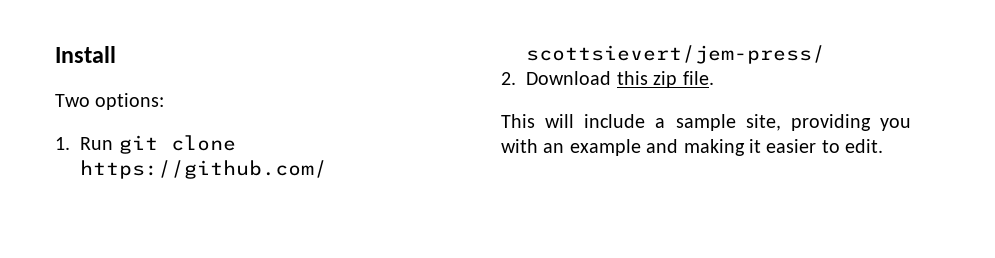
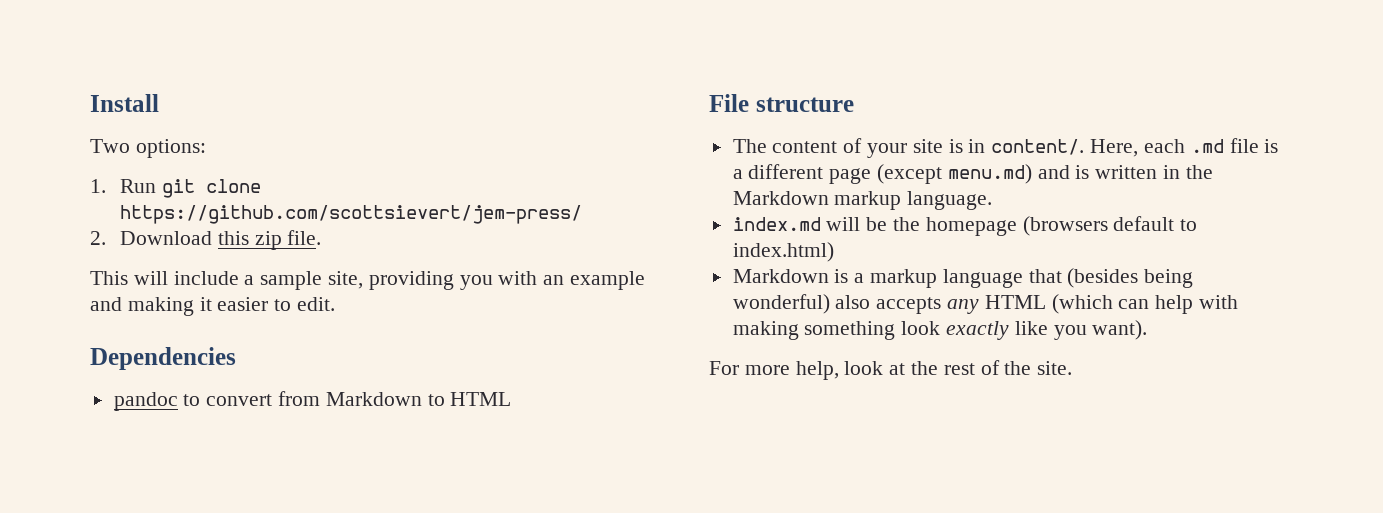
(884, 146) none -> [90,347,236,370] [113,391,512,411] [709,94,854,112] [732,138,1279,158] [732,164,1213,184] [732,191,993,210] [732,216,1198,236] [732,242,834,262] [732,268,1194,288] [732,294,1239,314] [732,320,1148,340] [709,360,1073,380] // Dependencies // pandoc to convert from Markdown to HTML // File structure // The content of your site is in content/. Here, each .md file is a different page (except menu.md) and is written in the Markdown markup language. // index.md will be the homepage (browsers default to index.html) // Markdown is a markup language that (besides being wonderful) also accepts any HTML (which can help with making something look exactly like you want). // For more help, look at the rest of the site.

